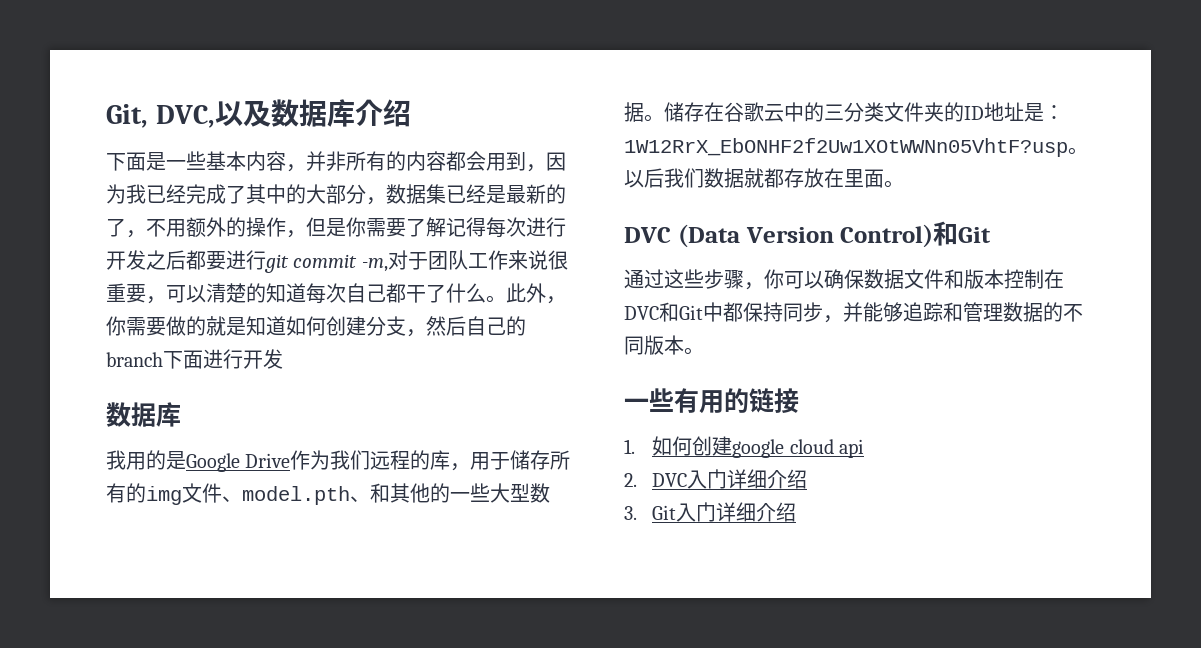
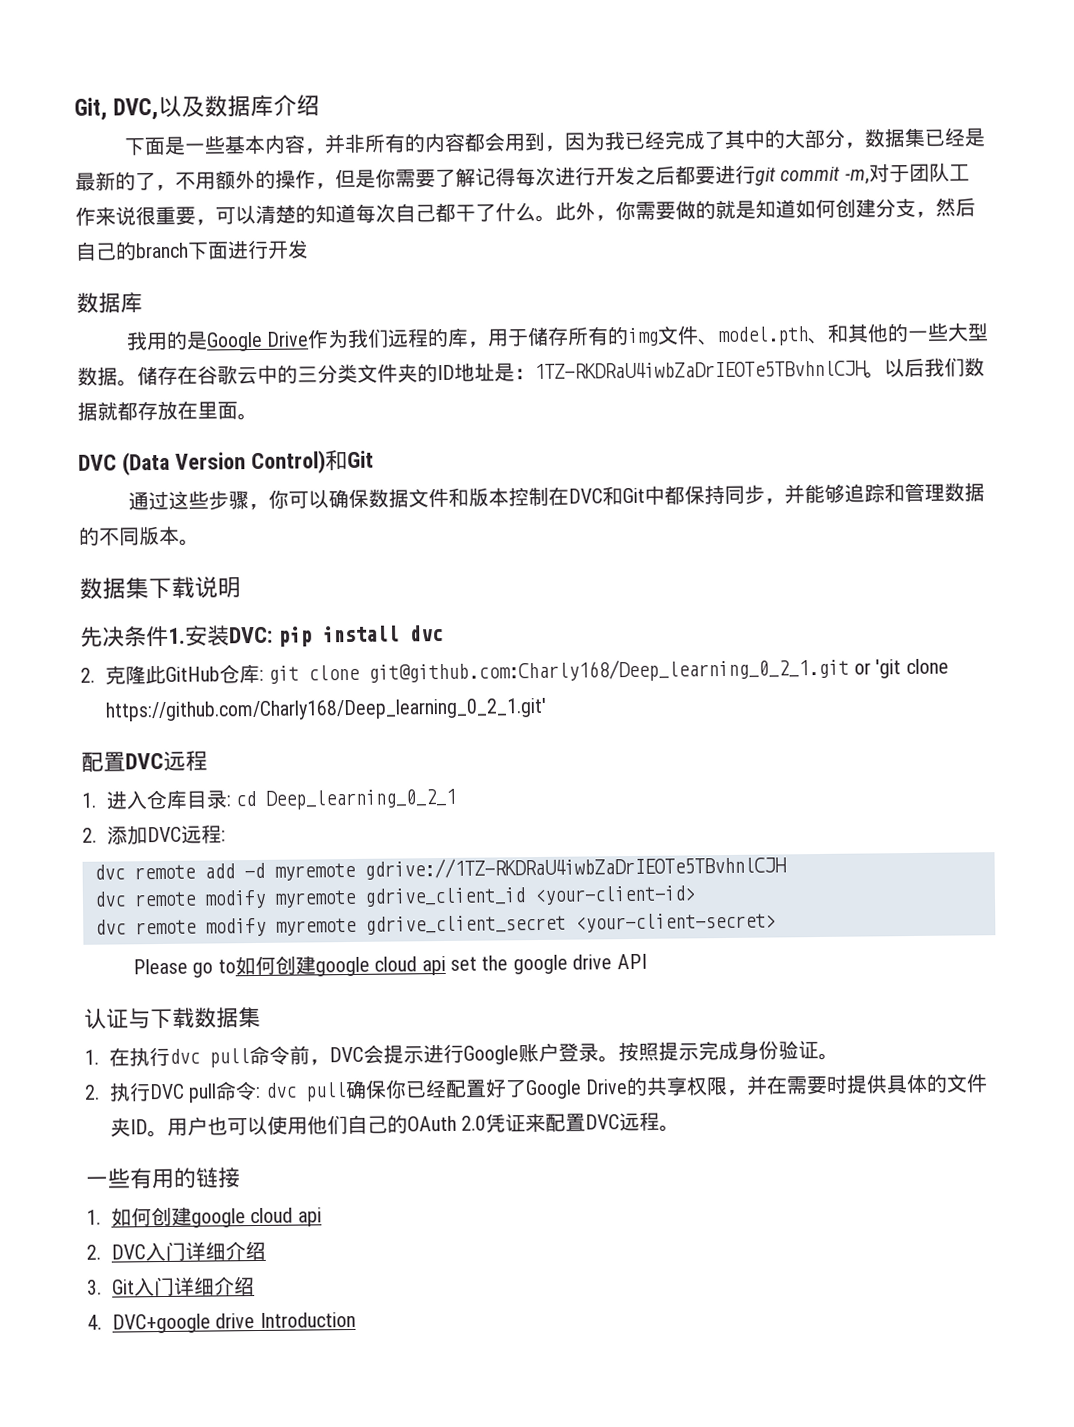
[624,138,1068,157] 1W12RrX_EbONHF2f2Uw1XOtWWNn05VhtF?usp -> [534,360,867,380] 1TZ-RKDRaU4iwbZaDrIEOTe5TBvhnlCJH
(704, 351) none -> [79,576,241,600] [80,624,444,647] [80,657,949,685] [104,697,547,722] [81,750,208,772] [81,788,458,810] [82,824,226,846] [94,855,787,881] [94,885,696,909] [95,912,776,937] [132,953,647,978] [84,1006,261,1030] [84,1040,839,1068] [84,1073,989,1103] [109,1111,681,1138] // 数据集下载说明 // 先决条件1.安装DVC: pip install dvc // 2.克隆此GitHub仓库: git clone git@github.com:Charly168/Deep_learning_0_2_1.git or 'git clone https://github.com/Charly168/Deep_learning_0_2_1.git' // 配置DVC远程 // 1.进入仓库目录: cd Deep_learning_0_2_1 // 2.添加DVC远程: // dvc remote add -d myremote gdrive://1TZ-RKDRaU4iwbZaDrIEOTe5TBvhnlCJH // dvc remote modify myremote gdrive_client_id <your-client-id> // dvc remote modify myremote gdrive_client_secret <your-client-secret> // Please go to如何创建google cloud api set the google drive API // 认证与下载数据集 // 1.在执行dvc pull命令前，DVC会提示进行Google账户登录。按照提示完成身份验证。 // 2.执行DVC pull命令: dvc pull确保你已经配置好了Google Drive的共享权限，并在需要时提供具体的文件夹ID。用户也可以使用他们自己的OAuth 2.0凭证来配置DVC远程。
(797, 512) none -> [87,1311,356,1334] // 4. DVC+google drive Introduction

